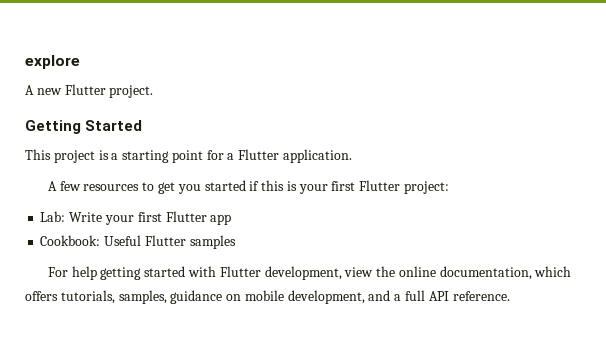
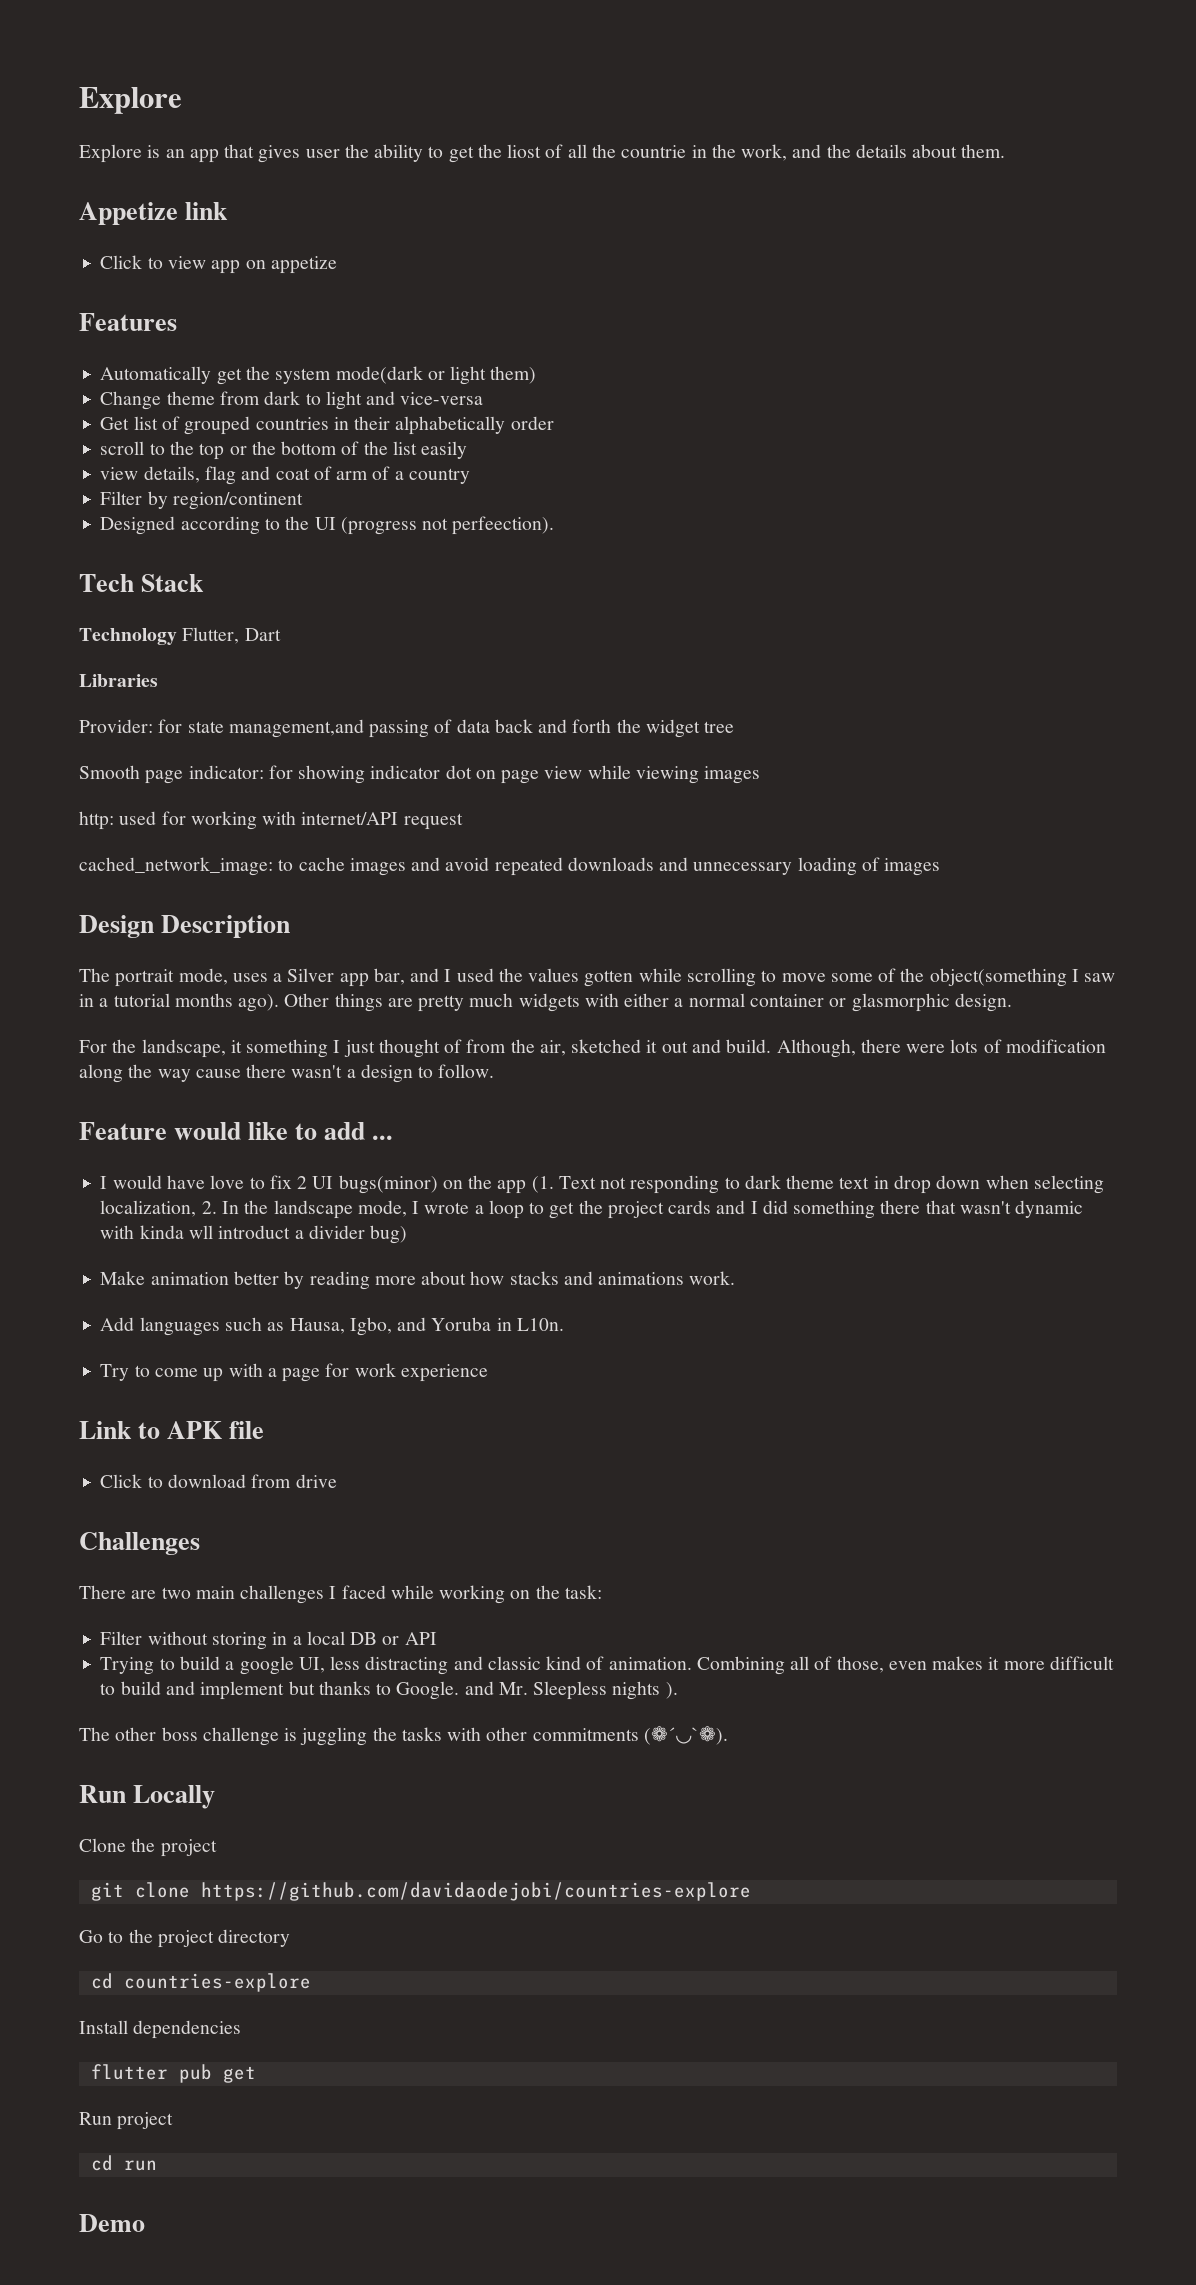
[25,55,80,69] [25,84,154,98] [25,120,143,134] [25,149,353,163] [47,180,449,194] [40,211,232,225] [40,235,236,249] [47,266,572,280] [25,290,510,304] explore // A new Flutter project. // Getting Started // This project is a starting point for a Flutter application. // A few resources to get you started if this is your first Flutter project: // Lab: Write your first Flutter app // Cookbook: Useful Flutter samples // For help getting started with Flutter development, view the online documentation, which offers tutorials, samples, guidance on mobile development, and a full API reference. -> [79,87,182,114] [79,144,1006,163] [79,202,229,225] [100,255,337,274] [79,313,177,331] [100,366,537,385] [100,391,484,410] [100,416,554,435] [100,441,468,460] [100,466,470,485] [100,491,303,510] [100,516,555,535] [79,574,205,592] [79,627,281,645] [79,674,158,687] [79,719,735,738] [79,765,761,784] [79,811,463,830] [79,857,941,876] [79,915,291,938] [79,968,1116,987] [79,993,1012,1012] [79,1039,1106,1058] [79,1064,495,1083] [79,1122,394,1140] [100,1175,1104,1194] [100,1200,1084,1219] [100,1225,408,1244] [100,1271,736,1290] [100,1317,564,1336] [100,1363,488,1382] [79,1421,265,1439] [100,1474,337,1488] [79,1532,200,1555] [79,1585,602,1604] [100,1631,437,1650] [100,1656,1115,1675] [100,1681,678,1700] [79,1726,728,1746] [79,1785,216,1809] [79,1838,217,1857] [90,1882,751,1901] [79,1929,291,1948] [90,1973,311,1992] [79,2020,242,2039] [90,2064,256,2083] [79,2112,174,2130] [90,2155,157,2171] [79,2214,145,2232] Explore // Explore is an app that gives user the ability to get the liost of all the countrie in the work, and the details about them. // Appetize link // Click to view app on appetize // Features // Automatically get the system mode(dark or light them) // Change theme from dark to light and vice-versa // Get list of grouped countries in their alphabetically order // scroll to the top or the bottom of the list easily // view details, flag and coat of arm of a country // Filter by region/continent // Designed according to the UI (progress not perfeection). // Tech Stack // Technology Flutter, Dart // Libraries // Provider: for state management,and passing of data back and forth the widget tree // Smooth page indicator: for showing indicator dot on page view while viewing images // http: used for working with internet/API request // cached_network_image: to cache images and avoid repeated downloads and unnecessary loading of images // Design Description // The portrait mode, uses a Silver app bar, and I used the values gotten while scrolling to move some of the object(something I saw in a tutorial months ago). Other things are pretty much widgets with either a normal container or glasmorphic design. // For the landscape, it something I just thought of from the air, sketched it out and build. Although, there were lots of modification along the way cause there wasn't a design to follow. // Feature would like to add ... // I would have love to fix 2 UI bugs(minor) on the app (1. Text not responding to dark theme text in drop down when selecting localization, 2. In the landscape mode, I wrote a loop to get the project cards and I did something there that wasn't dynamic with kinda wll introduct a divider bug) // Make animation better by reading more about how stacks and animations work. // Add languages such as Hausa, Igbo, and Yoruba in L10n. // Try to come up with a page for work experience // Link to APK file // Click to download from drive // Challenges // There are two main challenges I faced while working on the task: // Filter without storing in a local DB or API // Trying to build a google UI, less distracting and classic kind of animation. Combining all of those, even makes it more difficult to build and implement but thanks to Google. and Mr. Sleepless nights ). // The other boss challenge is juggling the tasks with other commitments (❁´◡`❁). // Run Locally // Clone the project // git clone https://github.com/davidaodejobi/countries-explore // Go to the project directory // cd countries-explore // Install dependencies // flutter pub get // Run project // cd run // Demo

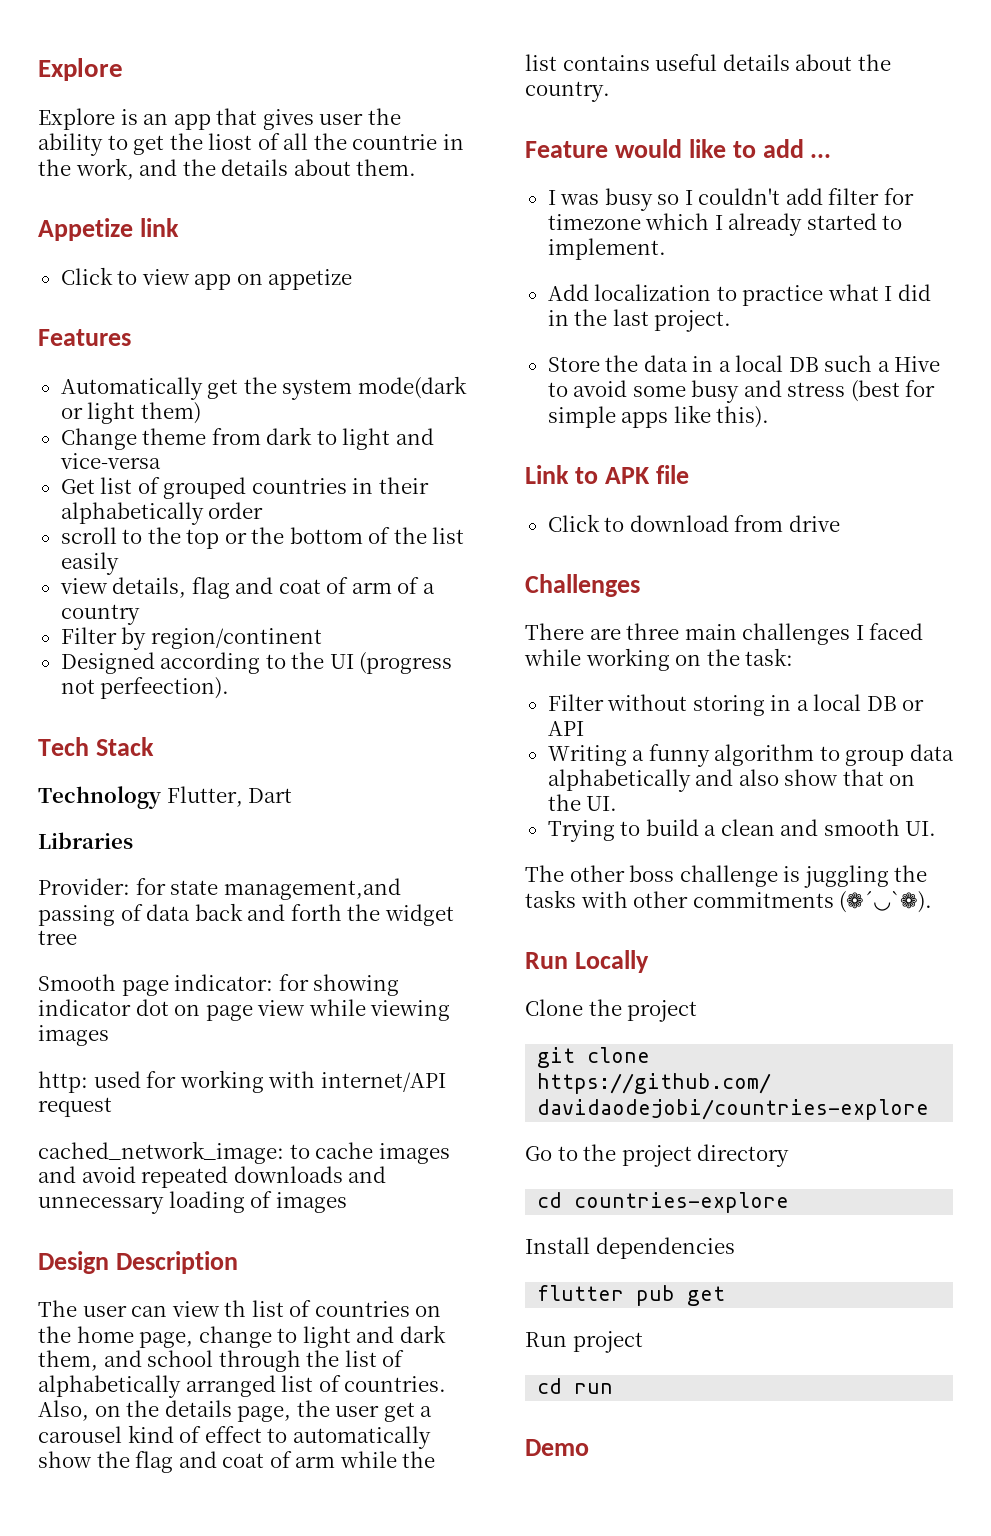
[115,968,1116,987] [79,993,1012,1012] [79,1039,1106,1058] [79,1064,495,1083] portrait mode, uses a Silver app bar, and I used the values gotten while scrolling to move some of the object(something I saw in a tutorial months ago). Other things are pretty much widgets with either a normal container or glasmorphic design. // For the landscape, it something I just thought of from the air, sketched it out and build. Although, there were lots of modification along the way cause there wasn't a design to follow. -> [82,1300,442,1317] [38,1325,446,1348] [38,1350,405,1372] [38,1375,447,1398] [38,1400,433,1422] [38,1425,431,1449] [38,1451,436,1473] [525,54,891,71] [525,81,610,102] user can view th list of countries on the home page, change to light and dark them, and school through the list of alphabetically arranged list of countries. Also, on the details page, the user get a carousel kind of effect to automatically show the flag and coat of arm while the list contains useful details about the country.
[112,1175,1104,1194] [100,1200,1084,1219] [100,1225,408,1244] [100,1271,736,1290] [100,1317,564,1336] [100,1363,488,1382] would have love to fix 2 UI bugs(minor) on the app (1. Text not responding to dark theme text in drop down when selecting localization, 2. In the landscape mode, I wrote a loop to get the project cards and I did something there that wasn't dynamic with kinda wll introduct a divider bug) // Make animation better by reading more about how stacks and animations work. // Add languages such as Hausa, Igbo, and Yoruba in L10n. // Try to come up with a page for work experience -> [560,188,914,211] [547,213,903,236] [547,238,666,260] [547,284,931,306] [547,309,732,332] [547,355,941,372] [547,380,936,403] [547,405,770,428] was busy so I couldn't add filter for timezone which I already started to implement. // Add localization to practice what I did in the last project. // Store the data in a local DB such a Hive to avoid some busy and stress (best for simple apps like this).
[161,1587,191,1599] two -> [626,623,680,640] three
[100,1656,1115,1675] [100,1681,678,1700] Trying to build a google UI, less distracting and classic kind of animation. Combining all of those, even makes it more difficult to build and implement but thanks to Google. and Mr. Sleepless nights ). -> [547,744,954,767] [547,769,916,792] [547,794,618,811] [547,819,937,842] Writing a funny algorithm to group data alphabetically and also show that on the UI. // Trying to build a clean and smooth UI.

